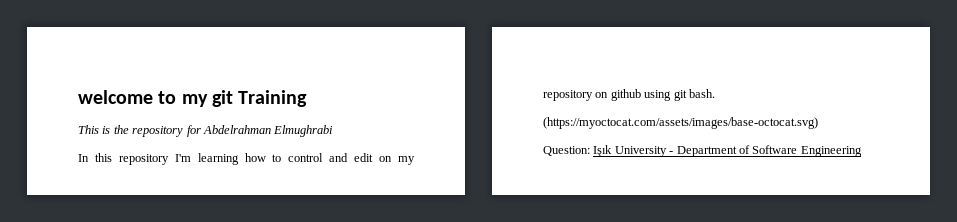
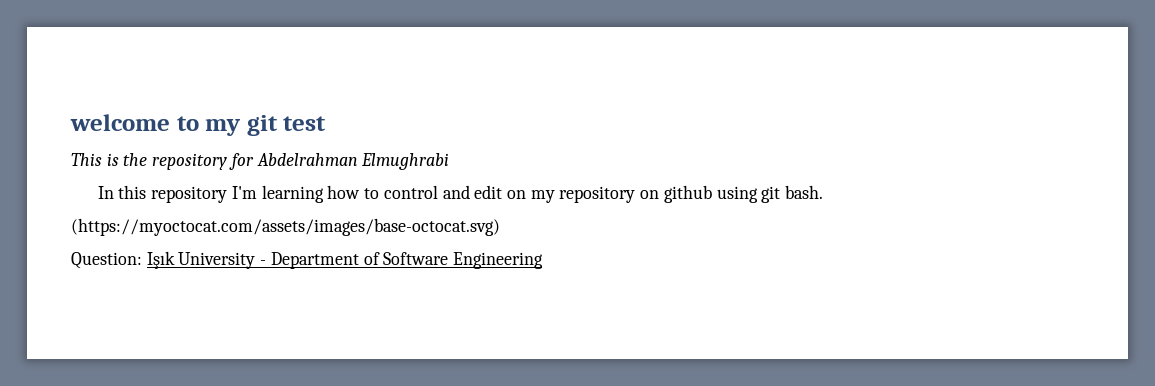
[238,90,308,107] Training -> [283,116,327,131] test

